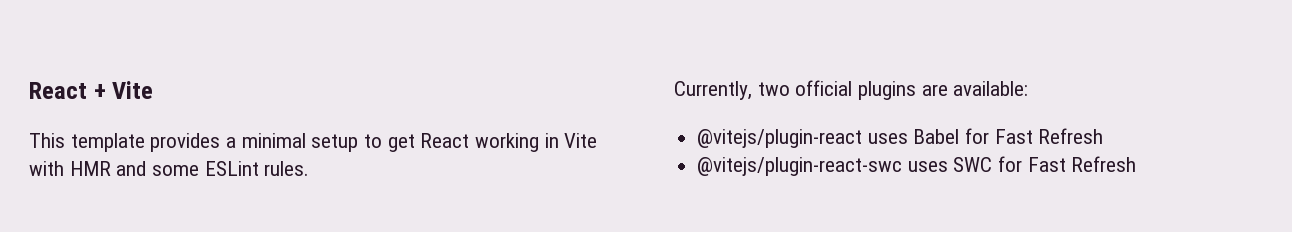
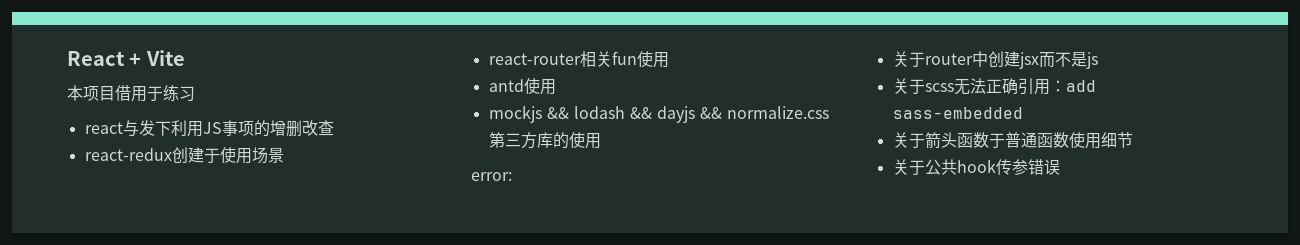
[29,133,598,152] [29,161,310,176] [674,80,1029,100] [697,128,1104,148] [697,156,1137,176] This template provides a minimal setup to get React working in Vite with HMR and some ESLint rules. // Currently, two official plugins are available: // @vitejs/plugin-react uses Babel for Fast Refresh // @vitejs/plugin-react-swc uses SWC for Fast Refresh -> [67,85,195,102] [84,120,334,137] [84,147,284,164] [488,51,669,68] [488,78,556,95] [488,105,829,123] [488,132,601,149] [471,172,512,181] [892,51,1098,69] [892,78,1096,95] [892,107,1023,119] [892,132,1133,149] [892,159,1060,175] 本项目借用于练习 // react与发下利用JS事项的增删改查 // react-redux创建于使用场景 // react-router相关fun使用 // antd使用 // mockjs && lodash && dayjs && normalize.css第三方库的使用 // error: // 关于router中创建jsx而不是js // 关于scss无法正确引用：add sass-embedded // 关于箭头函数于普通函数使用细节 // 关于公共hook传参错误

